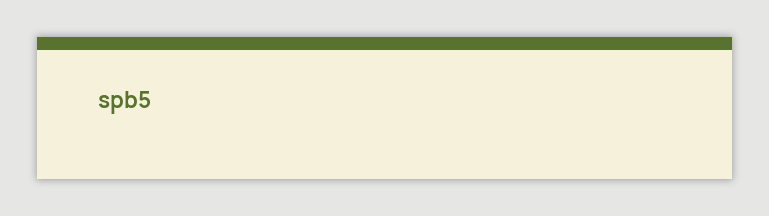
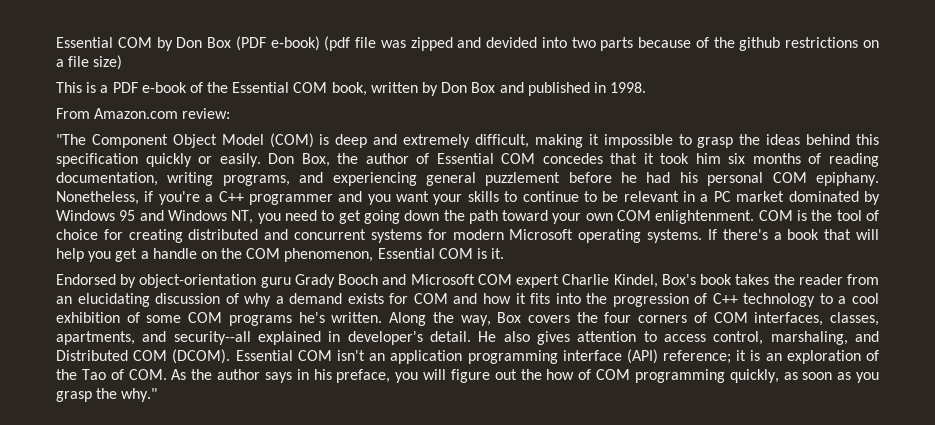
[98,91,151,114] spb5 -> [56,36,880,51] [56,55,123,70] [56,82,647,96] [56,108,231,119] [56,133,880,148] [56,153,879,167] [56,172,879,186] [56,191,881,205] [56,210,880,224] [56,229,880,243] [56,248,505,262] [56,274,880,288] [56,293,879,307] [56,312,879,326] [56,331,880,345] [56,349,879,364] [56,369,880,383] [56,388,158,402] Essential COM by Don Box (PDF e-book) (pdf file was zipped and devided into two parts because of the github restrictions on a file size) // This is a PDF e-book of the Essential COM book, written by Don Box and published in 1998. // From Amazon.com review: // "The Component Object Model (COM) is deep and extremely difficult, making it impossible to grasp the ideas behind this specification quickly or easily. Don Box, the author of Essential COM concedes that it took him six months of reading documentation, writing programs, and experiencing general puzzlement before he had his personal COM epiphany. Nonetheless, if you're a C++ programmer and you want your skills to continue to be relevant in a PC market dominated by Windows 95 and Windows NT, you need to get going down the path toward your own COM enlightenment. COM is the tool of choice for creating distributed and concurrent systems for modern Microsoft operating systems. If there's a book that will help you get a handle on the COM phenomenon, Essential COM is it. // Endorsed by object-orientation guru Grady Booch and Microsoft COM expert Charlie Kindel, Box's book takes the reader from an elucidating discussion of why a demand exists for COM and how it fits into the progression of C++ technology to a cool exhibition of some COM programs he's written. Along the way, Box covers the four corners of COM interfaces, classes, apartments, and security--all explained in developer's detail. He also gives attention to access control, marshaling, and Distributed COM (DCOM). Essential COM isn't an application programming interface (API) reference; it is an exploration of the Tao of COM. As the author says in his preface, you will figure out the how of COM programming quickly, as soon as you grasp the why."

